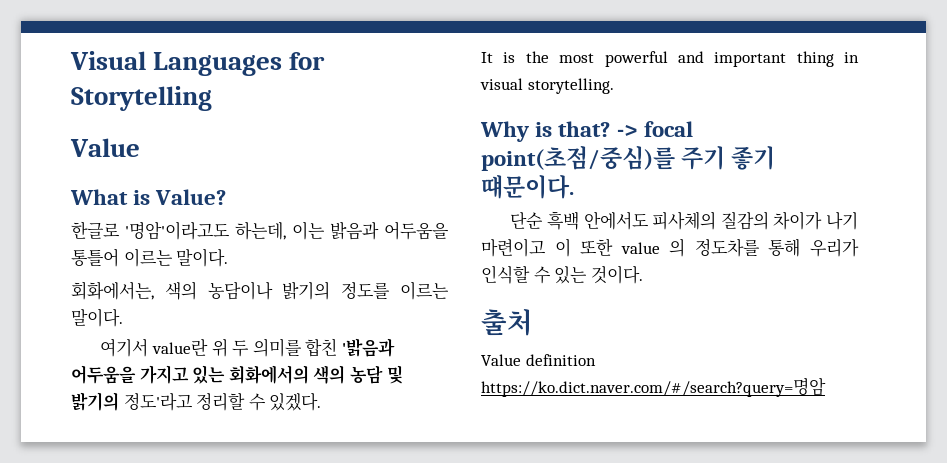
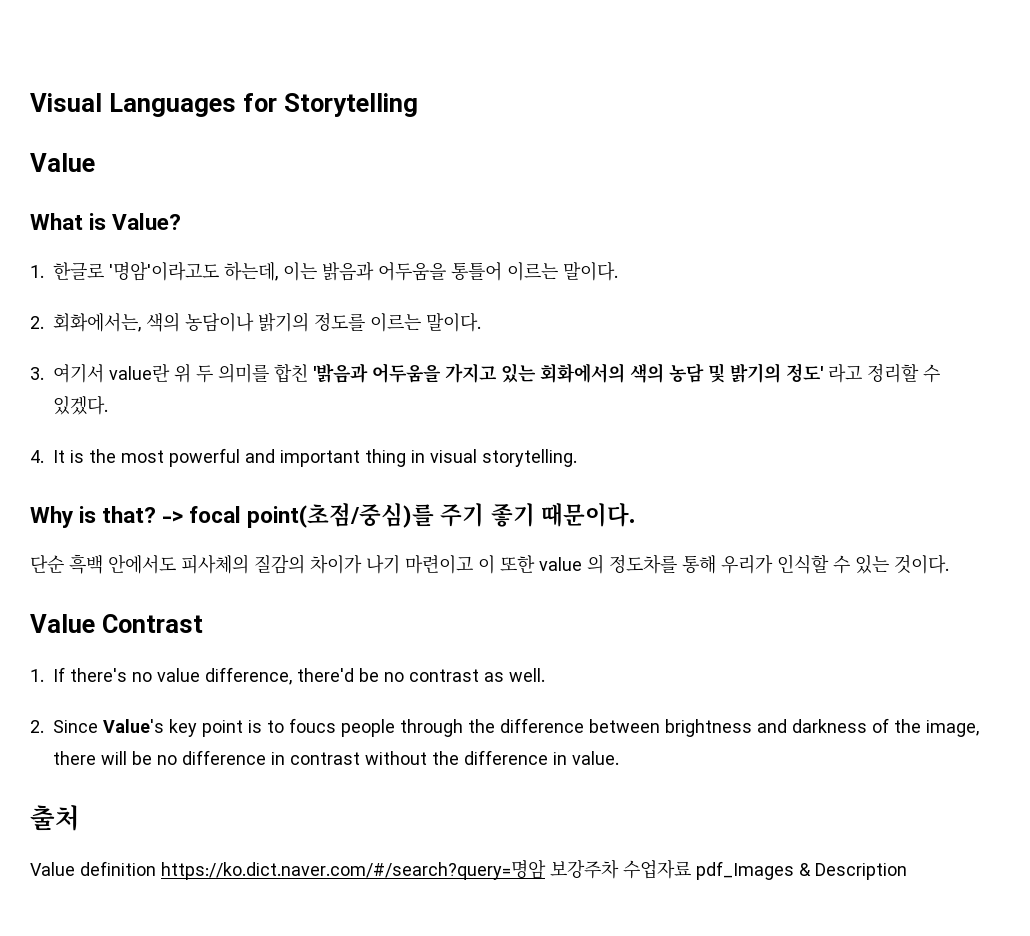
(227, 197) none -> [30,265,44,278] 1.
(229, 257) none -> [30,316,44,329] 2.
(123, 317) none -> [30,367,44,380] 3.
[123,393,193,411] 정도'라고 -> [786,363,863,383] 정도' 라고
(322, 402) none -> [30,450,44,463] 4.
[481,175,574,199] 떄문이다. -> [540,503,635,527] 때문이다.
(643, 274) none -> [30,614,203,633] [30,667,546,685] [30,718,980,737] [53,750,620,765] // Value Contrast // 1. If there's no value difference, there'd be no contrast as well. // 2. Since Value's key point is to foucs people through the difference between brightness and darkness of the image, there will be no difference in contrast without the difference in value.
(826, 387) none -> [550,859,907,880] 보강주차 수업자료 pdf_Images & Description

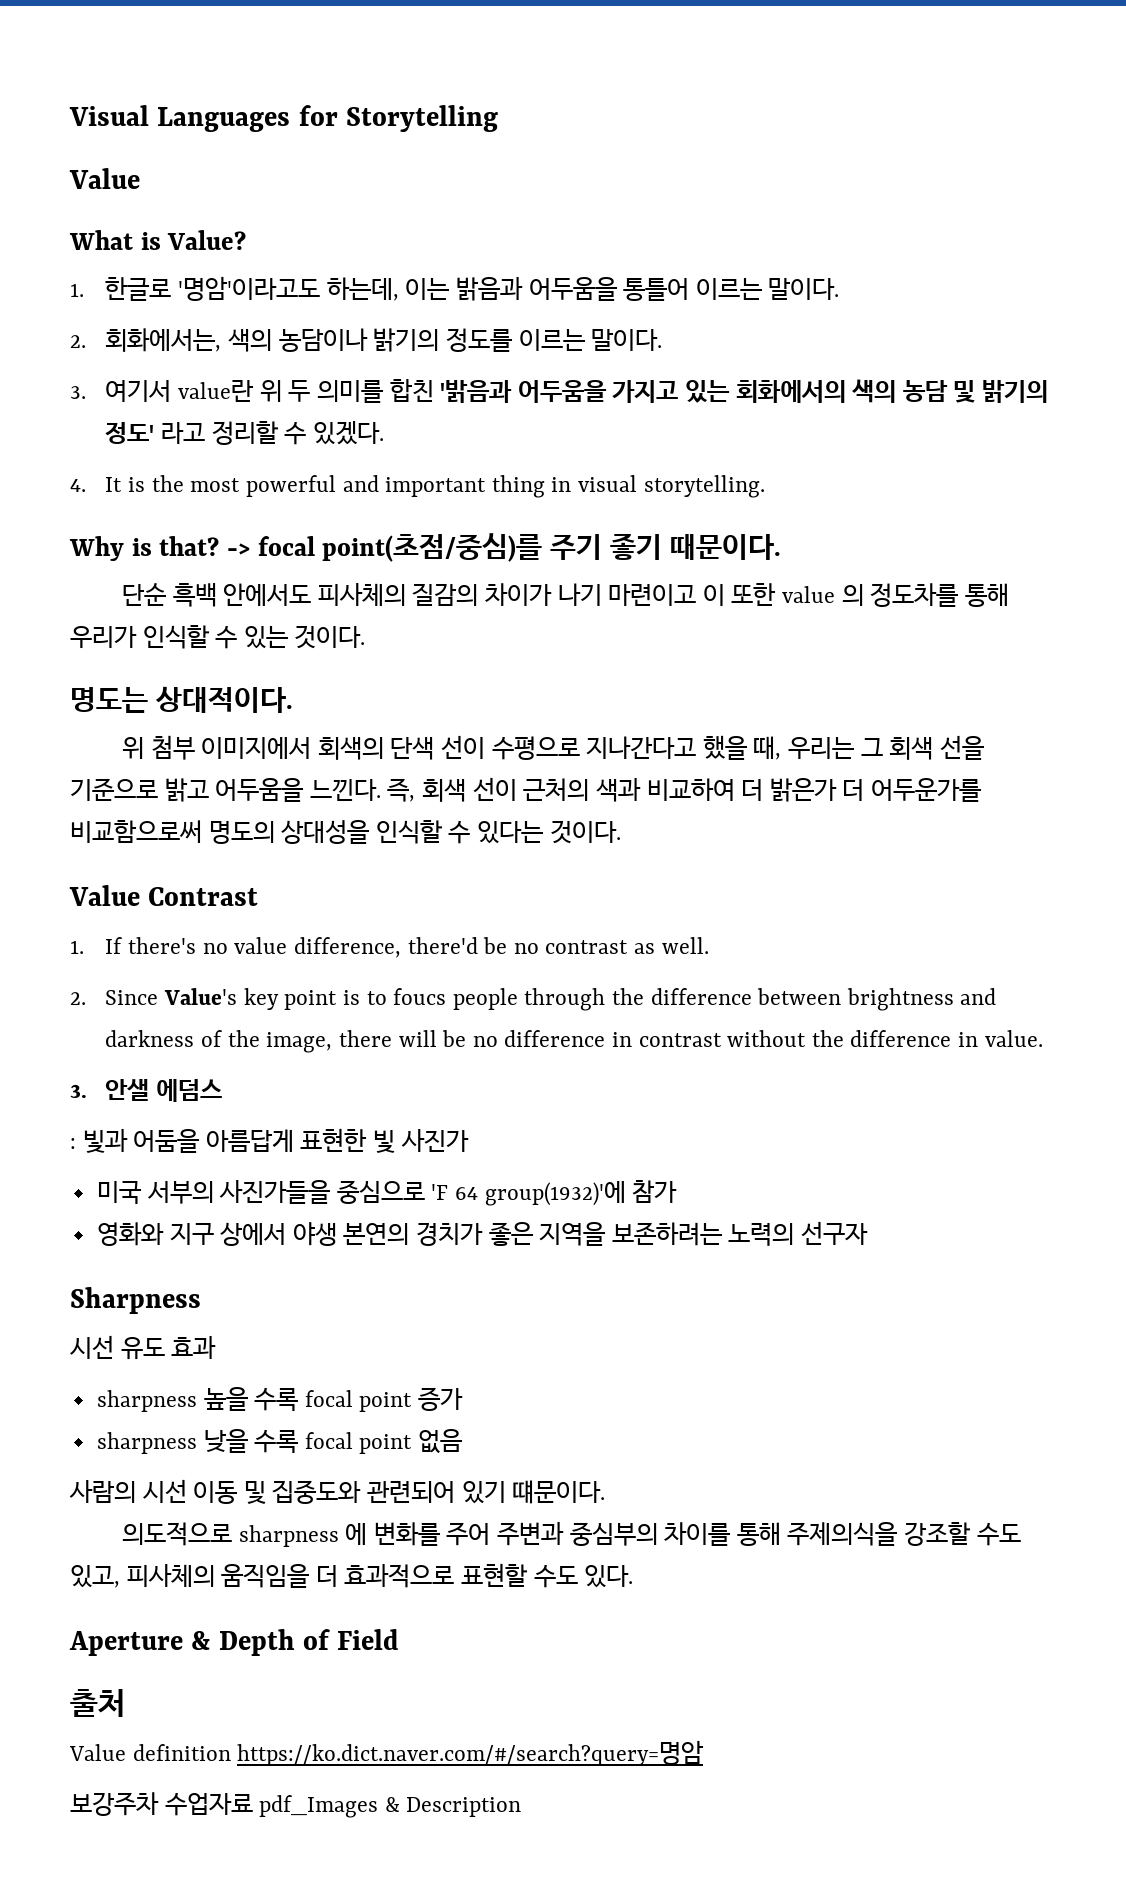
(949, 564) none -> [70,686,293,713] [121,735,985,760] [70,777,982,802] [70,820,621,844] // 명도는 상대적이다. // 위 첨부 이미지에서 회색의 단색 선이 수평으로 지나간다고 했을 때, 우리는 그 회색 선을 기준으로 밝고 어두움을 느낀다. 즉, 회색 선이 근처의 색과 비교하여 더 밝은가 더 어두운가를 비교함으로써 명도의 상대성을 인식할 수 있다는 것이다.
(620, 758) none -> [70,1079,223,1102] [70,1128,469,1153] [96,1180,678,1206] [96,1221,869,1246] [70,1287,201,1314] [70,1335,217,1360] [96,1387,464,1412] [96,1429,464,1454] [69,1479,606,1504] [121,1521,1021,1547] [70,1563,634,1588] [69,1629,400,1656] // 3. 안샐 에덤스 // : 빛과 어둠을 아름답게 표현한 빛 사진가 // 미국 서부의 사진가들을 중심으로 'F 64 group(1932)'에 참가 // 영화와 지구 상에서 야생 본연의 경치가 좋은 지역을 보존하려는 노력의 선구자 // Sharpness // 시선 유도 효과 // sharpness 높을 수록 focal point 증가 // sharpness 낮을 수록 focal point 없음 // 사람의 시선 이동 및 집중도와 관련되어 있기 떄문이다. // 의도적으로 sharpness 에 변화를 주어 주변과 중심부의 차이를 통해 주제의식을 강조할 수도 있고, 피사체의 움직임을 더 효과적으로 표현할 수도 있다. // Aperture & Depth of Field
(546, 869) none -> (705, 1753) //

